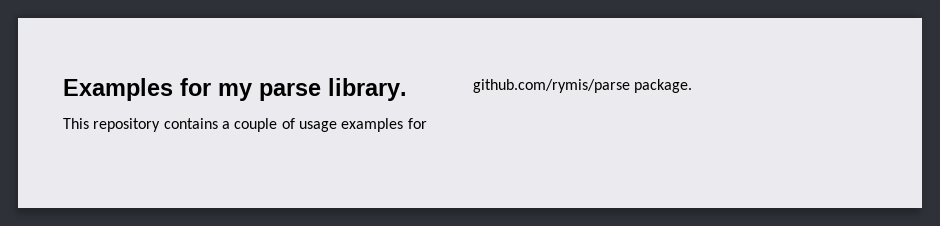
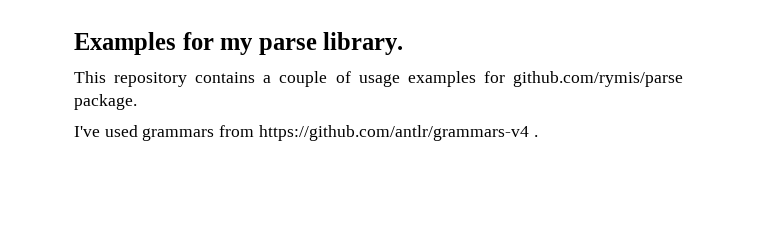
(693, 86) none -> [74,125,538,141] // I've used grammars from https://github.com/antlr/grammars-v4 .

